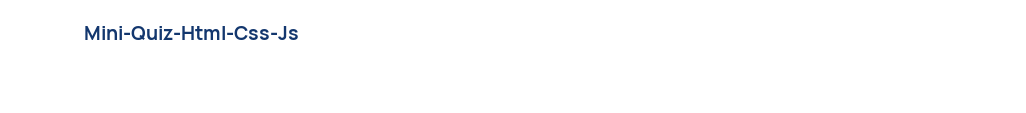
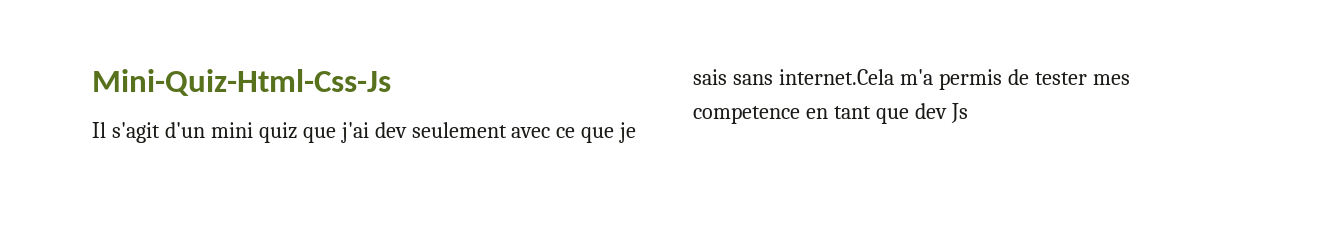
(299, 33) none -> [92,122,637,143] [693,69,1130,90] [693,103,968,124] // Il s'agit d'un mini quiz que j'ai dev seulement avec ce que je sais sans internet.Cela m'a permis de tester mes competence en tant que dev Js

